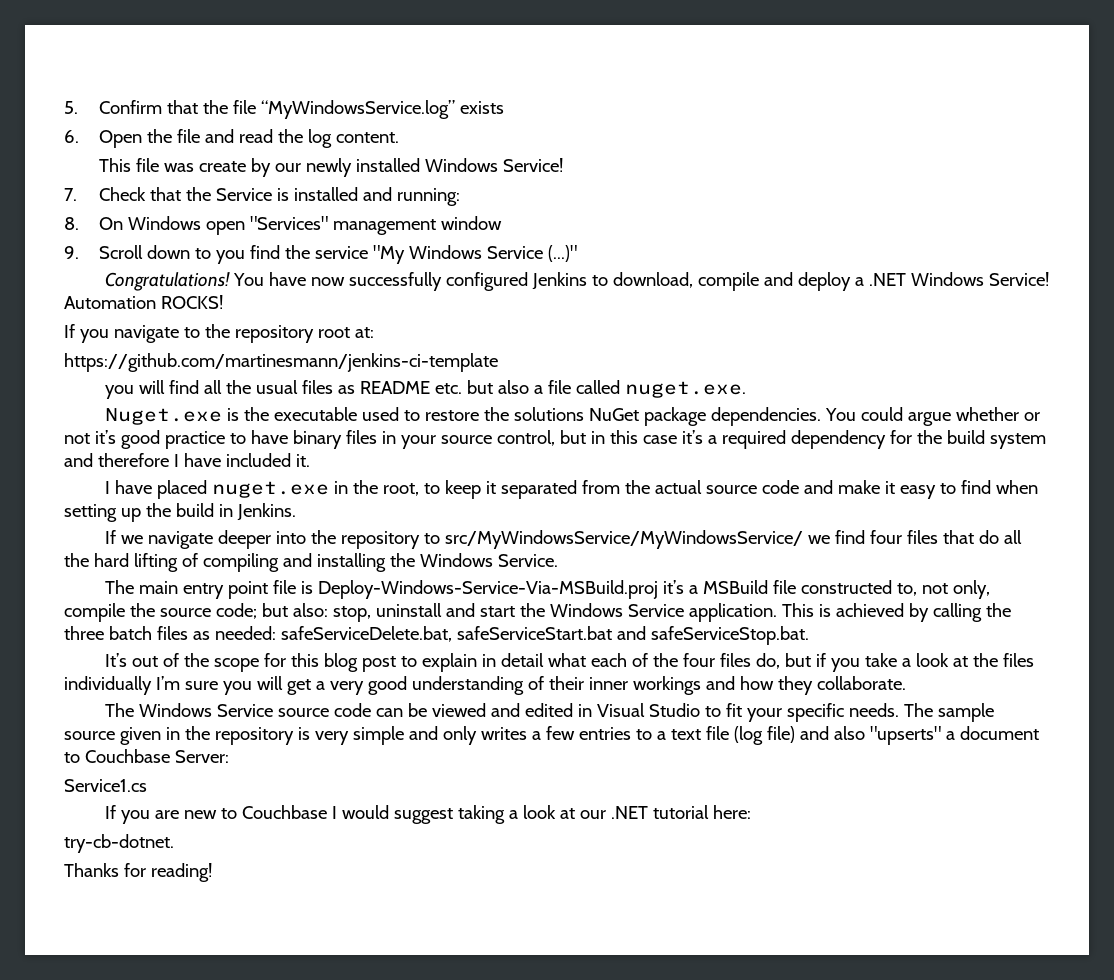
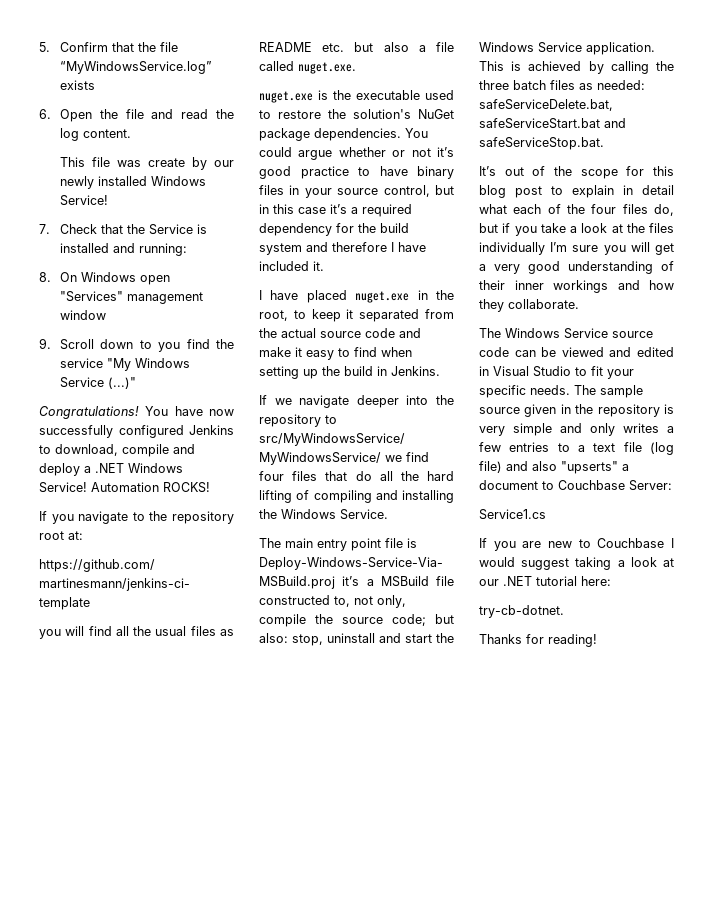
[105,408,223,425] Nuget.exe -> [259,91,313,103] nuget.exe
[514,407,585,421] solutions -> [353,109,411,119] solution's

